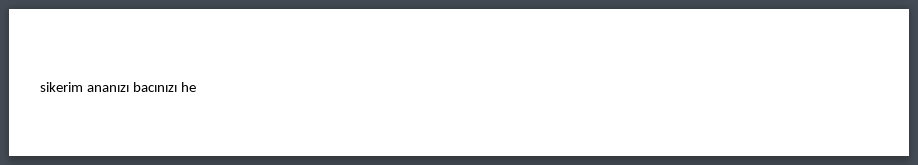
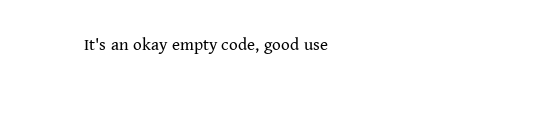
[40,82,196,92] sikerim ananızı bacınızı he -> [84,37,328,54] It's an okay empty code, good use

